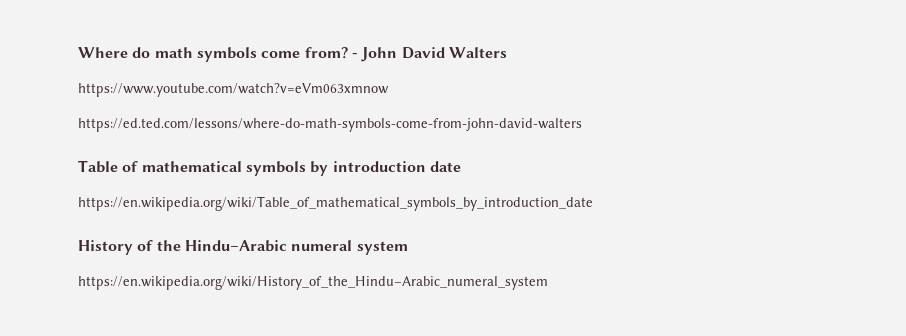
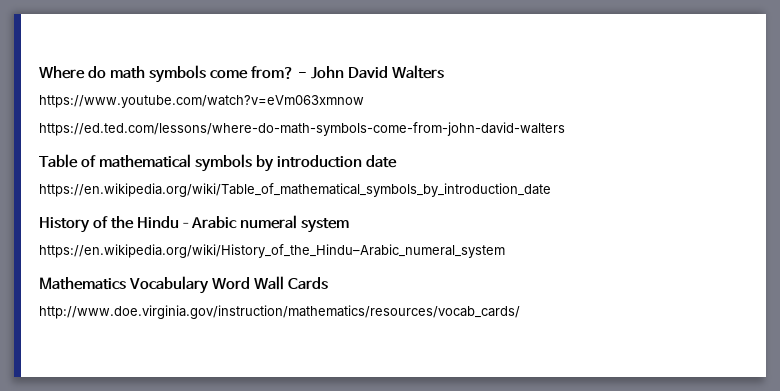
(548, 283) none -> [39,276,329,294] [39,305,520,319] // Mathematics Vocabulary Word Wall Cards // http://www.doe.virginia.gov/instruction/mathematics/resources/vocab_cards/

